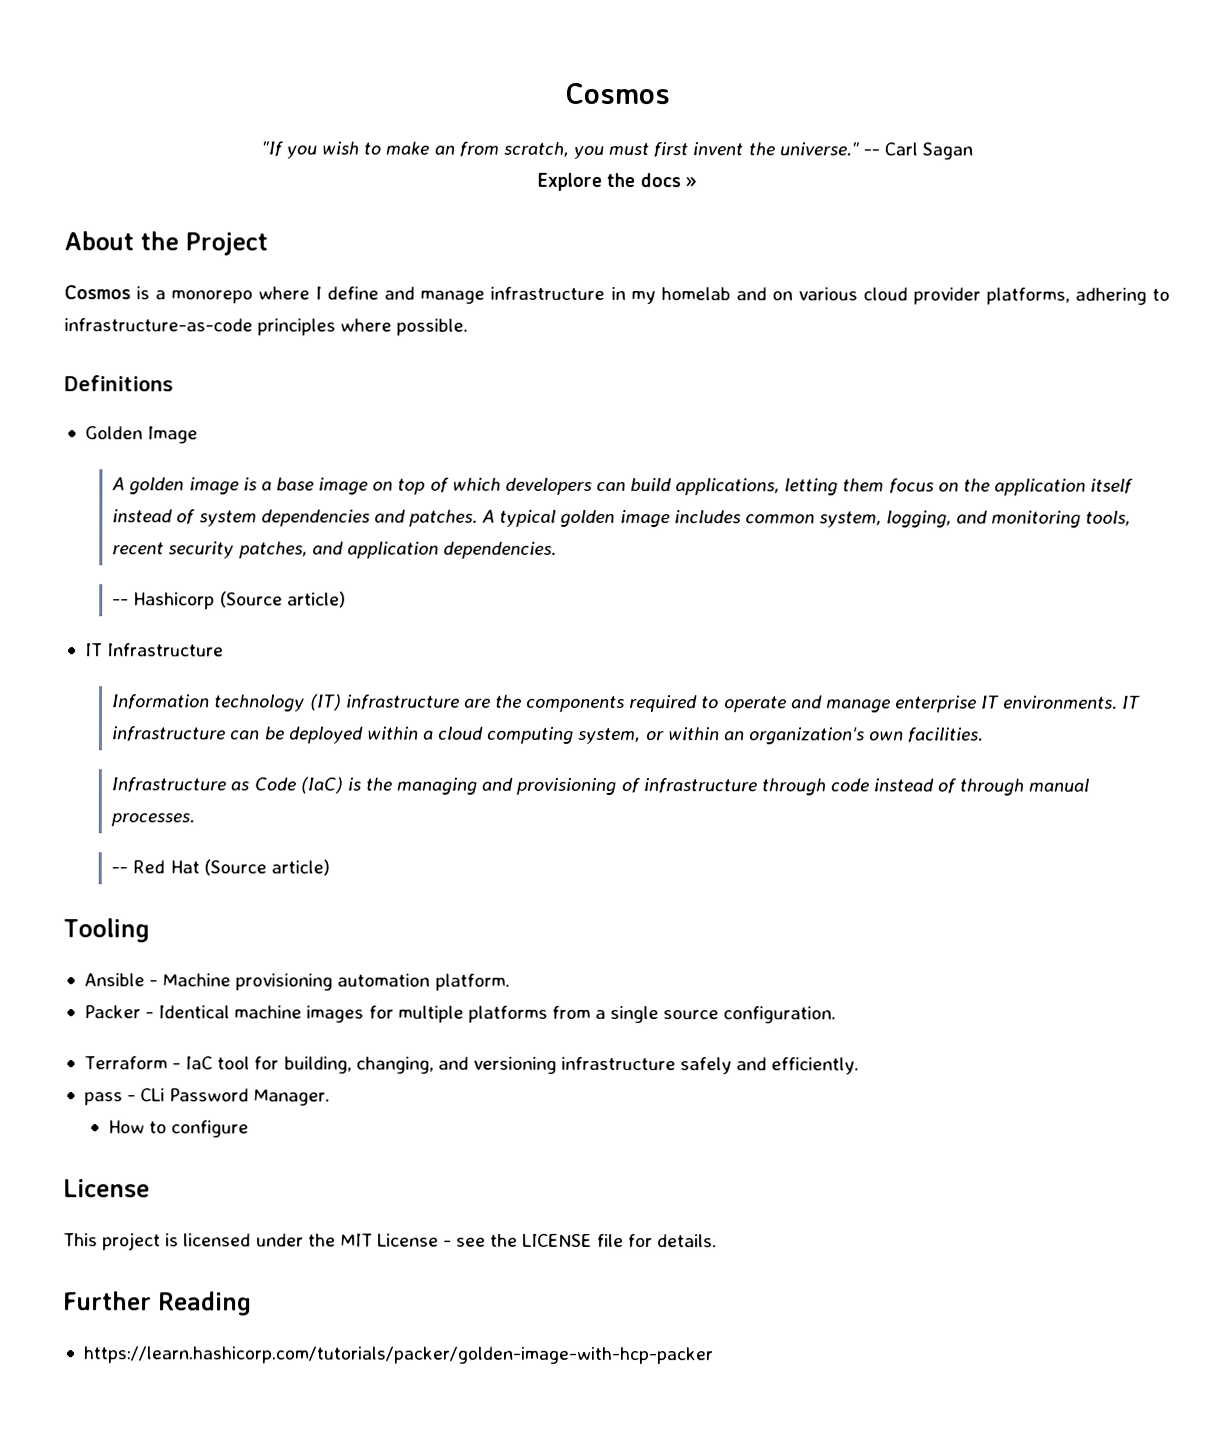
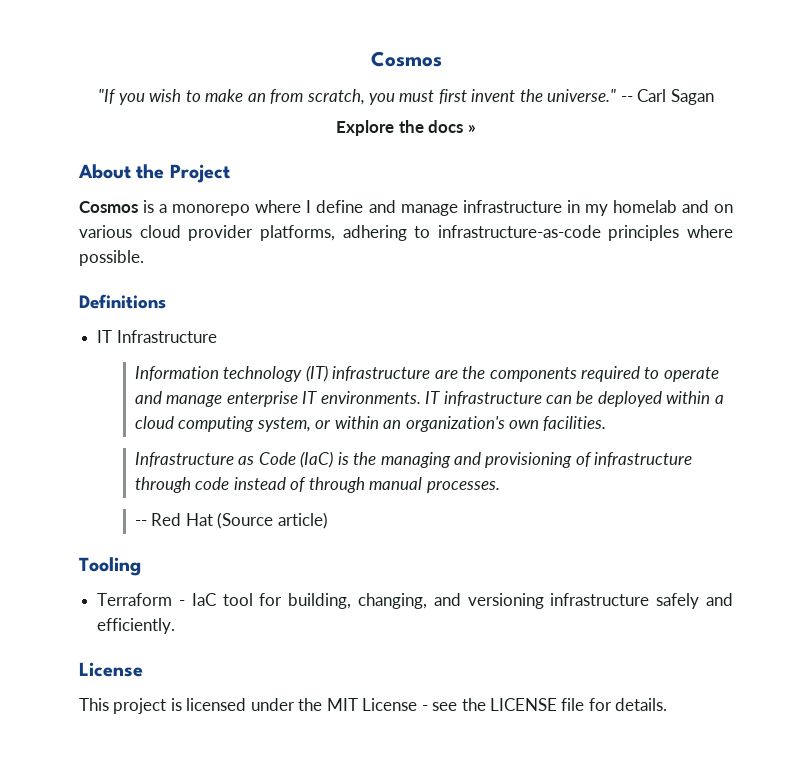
[84,426,199,444] [112,477,1134,496] [112,509,1132,528] [112,541,557,559] [112,591,346,610] // Golden Image // A golden image is a base image on top of which developers can build applications, letting them focus on the application itself instead of system dependencies and patches. A typical golden image includes common system, logging, and monitoring tools, recent security patches, and application dependencies. // -- Hashicorp (Source article) -> (166, 301) none
[83,973,510,991] [83,1005,837,1024] // Ansible - Machine provisioning automation platform. // Packer - Identical machine images for multiple platforms from a single source configuration. -> (141, 566) none
[83,1088,331,1106] [108,1120,250,1138] // pass - CLi Password Manager. // How to configure -> (176, 626) none
[63,1291,252,1316] [82,1346,714,1365] // Further Reading // https://learn.hashicorp.com/tutorials/packer/golden-image-with-hcp-packer -> (668, 704) none

